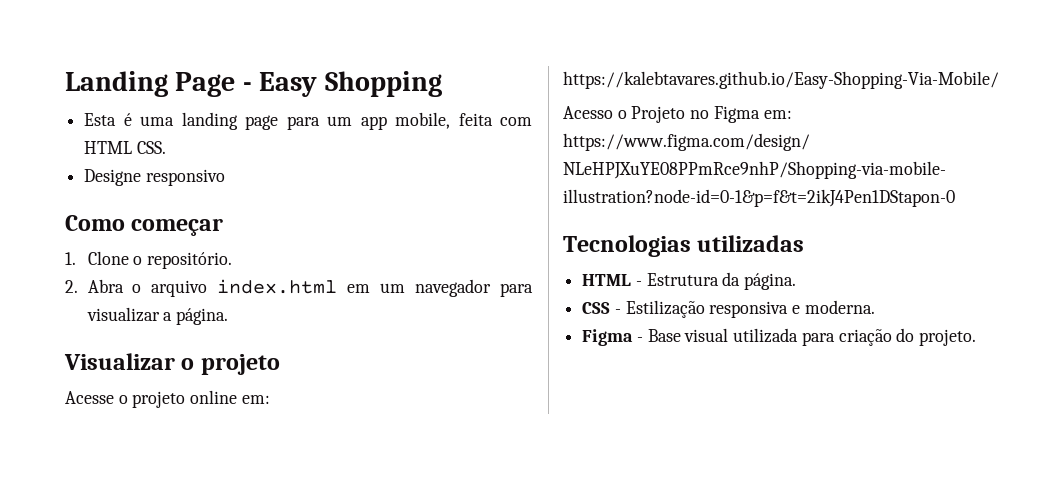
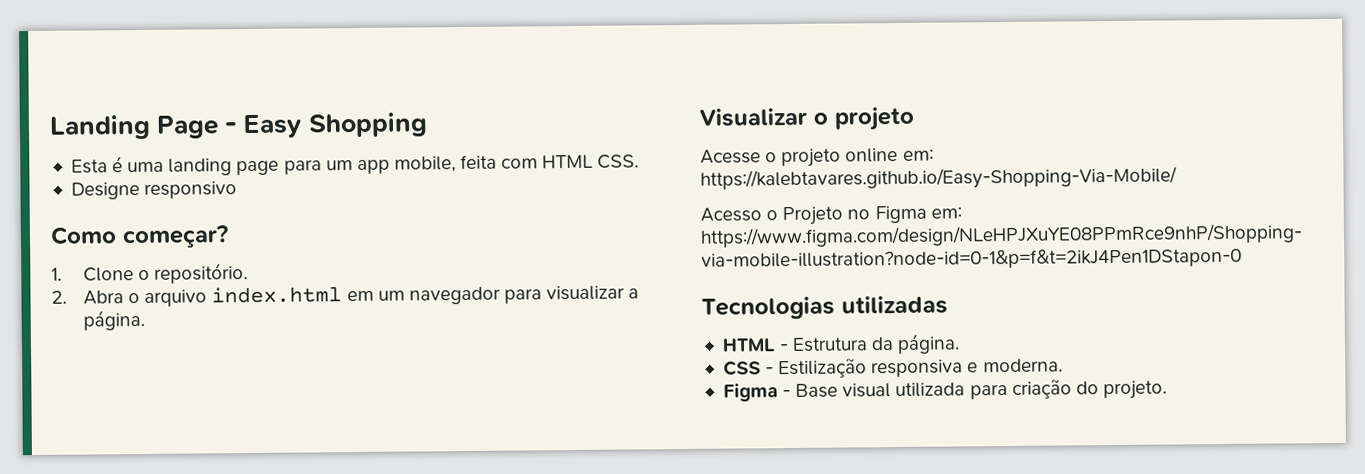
[131,218,224,236] começar -> [122,225,229,249] começar?

